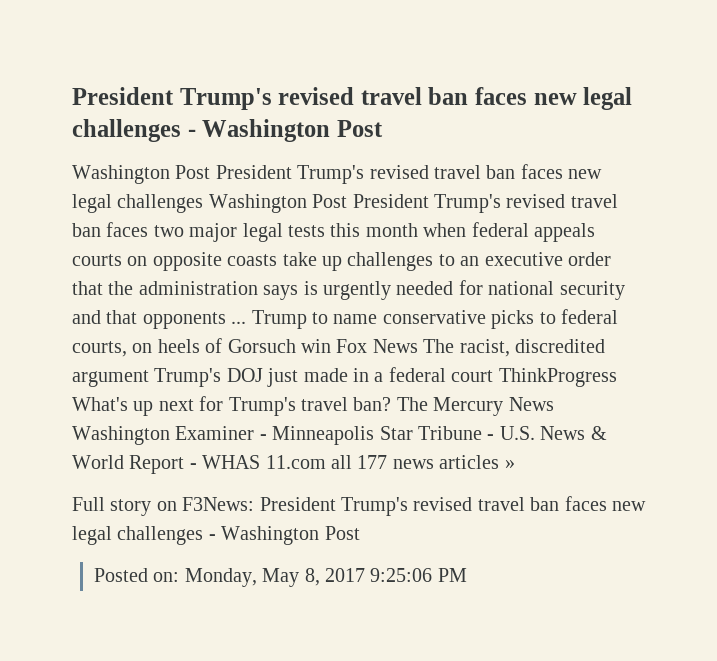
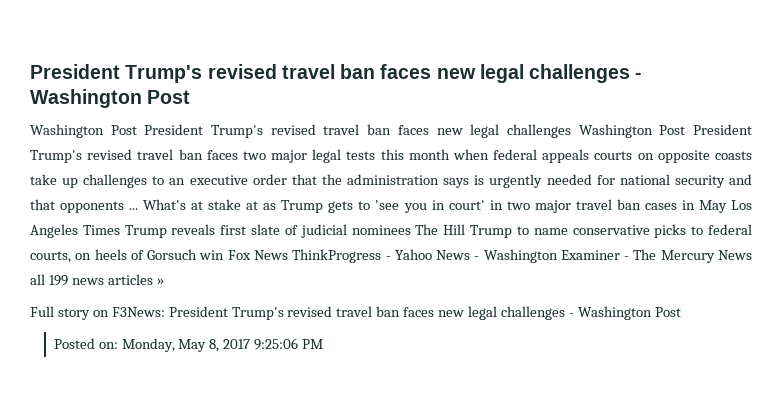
(247, 322) none -> [143,199,753,213] [30,224,466,238] What's at stake at as Trump gets to 'see you in court' in two major travel ban cases in May Los Angeles Times Trump reveals first slate of judicial nominees The Hill
[423,339,605,357] [72,367,617,387] [72,396,554,416] [72,426,607,445] [72,455,388,474] The racist, discredited argument Trump's DOJ just made in a federal court ThinkProgress What's up next for Trump's travel ban? The Mercury News Washington Examiner - Minneapolis Star Tribune - U.S. News & World Report - WHAS 11.com all 177 -> [292,249,753,263] [30,274,68,286] ThinkProgress - Yahoo News - Washington Examiner - The Mercury News all 199

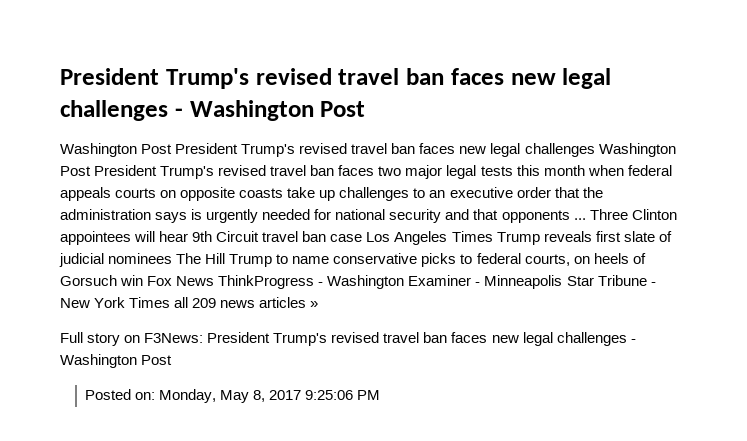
[143,199,727,213] What's at stake at as Trump gets to 'see you in court' in two major travel ban cases in May -> [589,209,677,220] [60,231,363,245] Three Clinton appointees will hear 9th Circuit travel ban case
[394,249,753,263] [30,274,68,286] Yahoo News - Washington Examiner - The Mercury News all 199 -> [327,275,656,289] [60,297,217,308] Washington Examiner - Minneapolis Star Tribune - New York Times all 209

